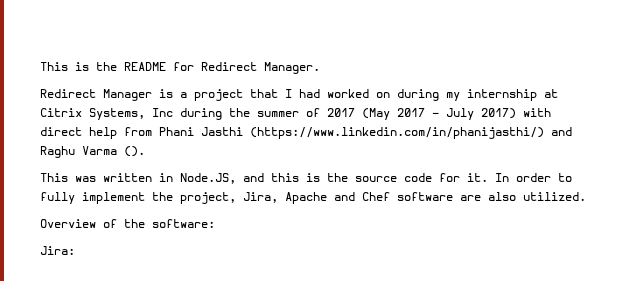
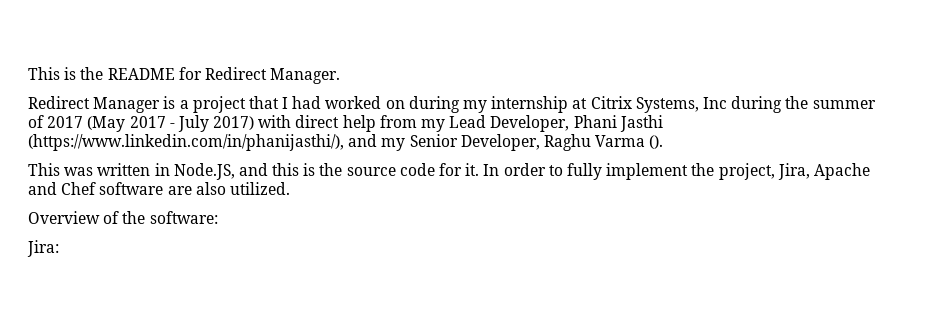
[159,127,572,139] Phani Jasthi (https://www.linkedin.com/in/phanijasthi/) and -> [421,115,663,132] [28,134,540,151] my Lead Developer, Phani Jasthi (https://www.linkedin.com/in/phanijasthi/), and my Senior Developer,

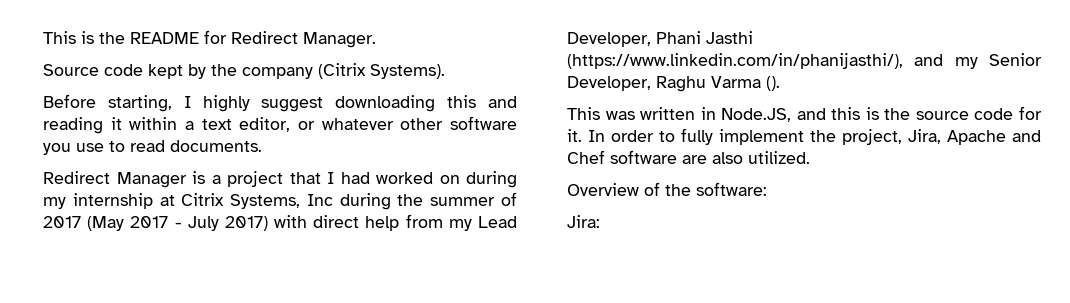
(341, 76) none -> [43,63,445,79] [43,94,517,112] [43,116,517,134] [43,140,262,155] // Source code kept by the company (Citrix Systems). // Before starting, I highly suggest downloading this and reading it within a text editor, or whatever other software you use to read documents.

